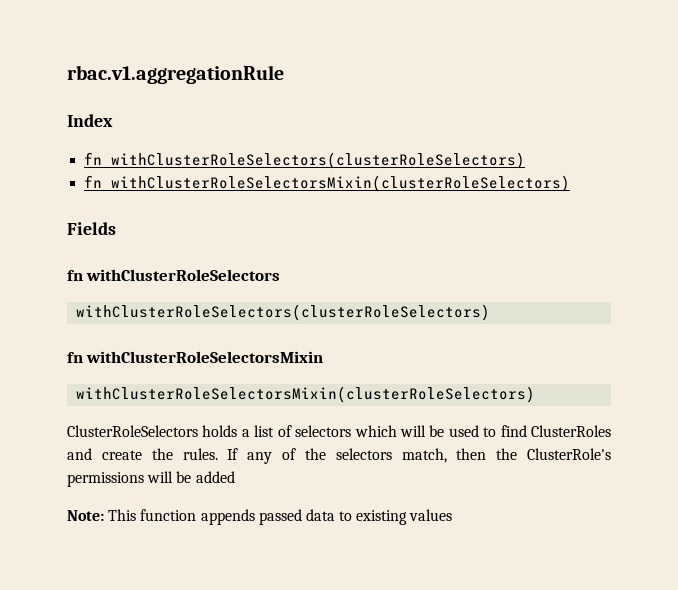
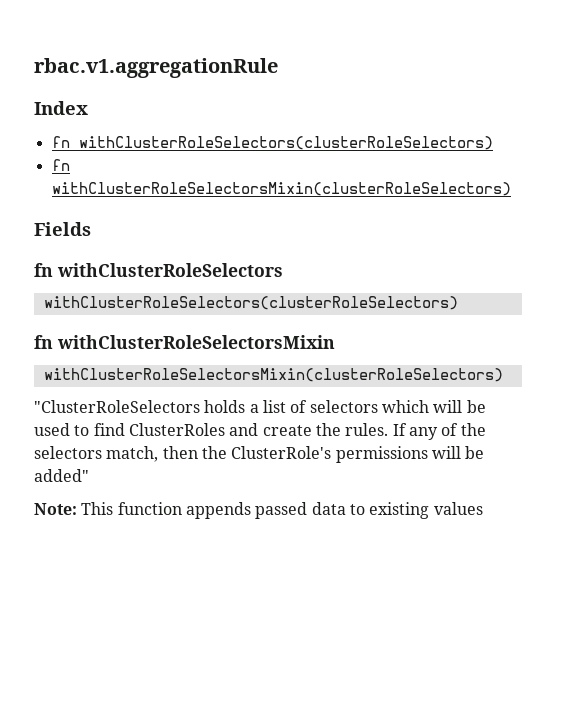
[67,425,198,437] ClusterRoleSelectors -> [34,400,200,413] "ClusterRoleSelectors
[195,471,235,483] added -> [34,469,89,482] added"

